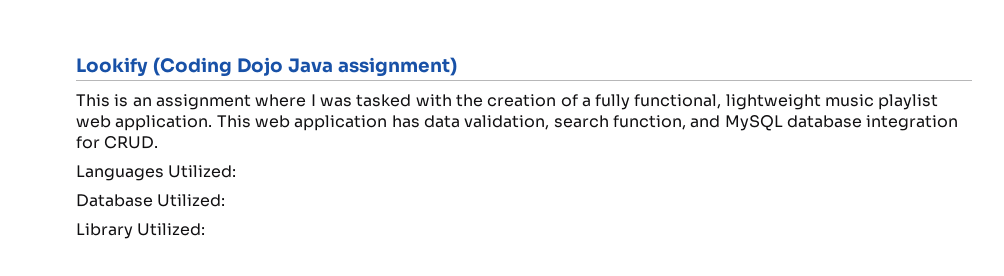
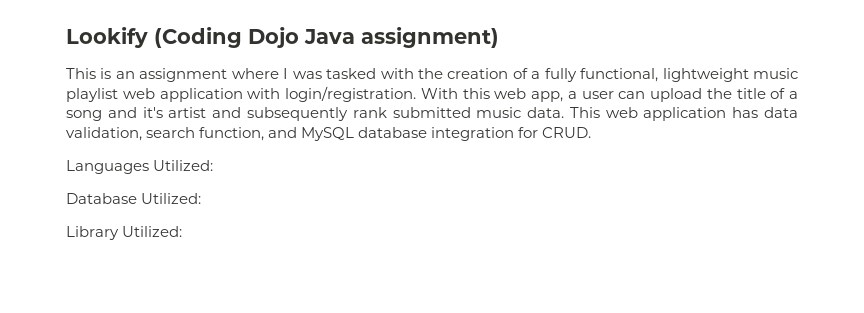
[115,115,213,131] application. -> [159,86,798,102] [66,107,565,121] application with login/registration. With this web app, a user can upload the title of a song and it's artist and subsequently rank submitted music data.

